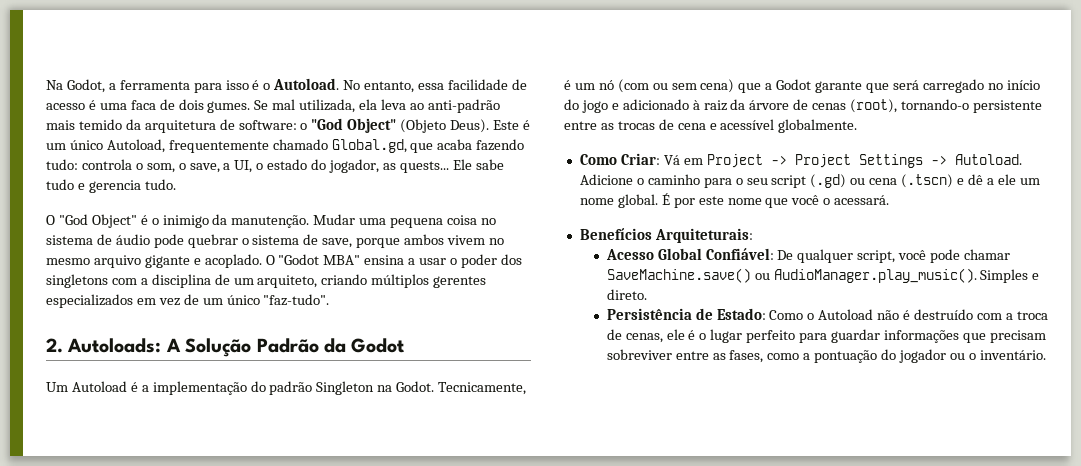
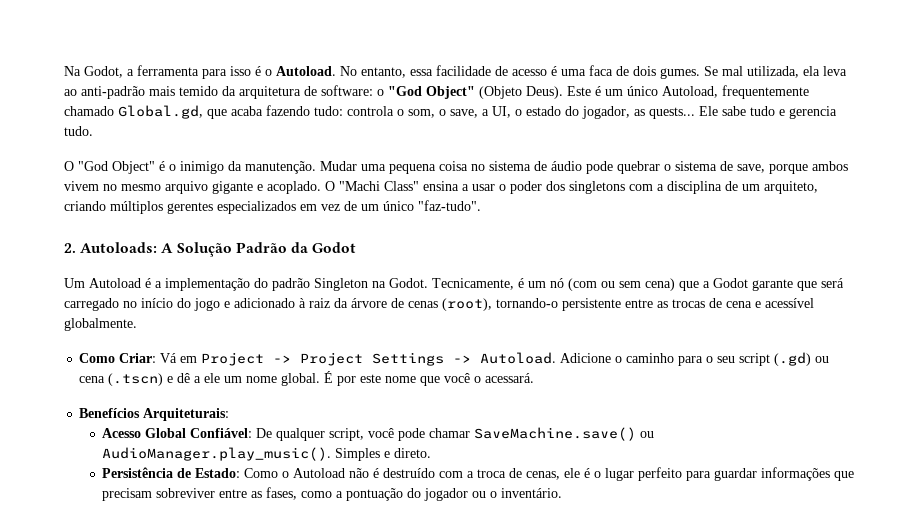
[278,254,361,265] "Godot MBA" -> [339,181,419,191] "Machi Class"

